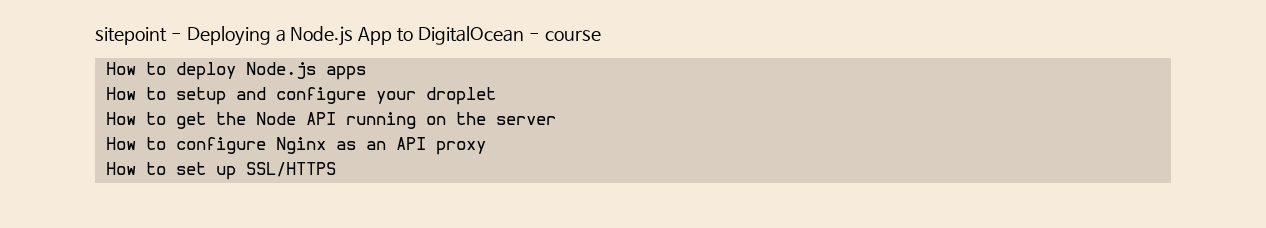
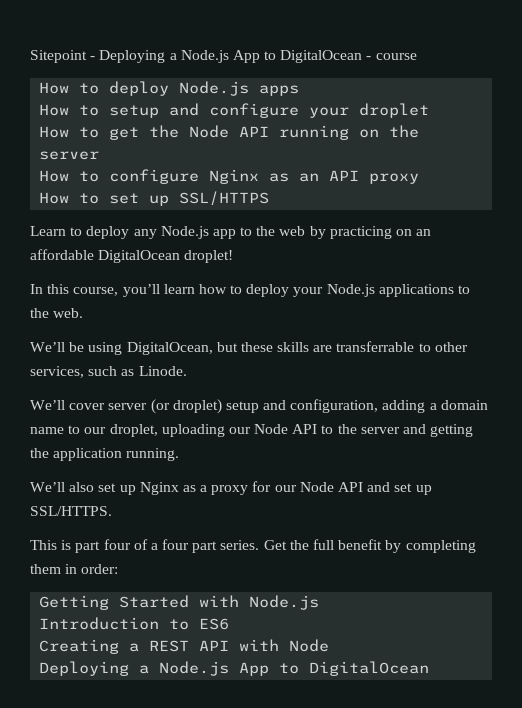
[95,27,167,45] sitepoint -> [30,50,87,63] Sitepoint
(336, 169) none -> [30,226,432,239] [30,249,234,263] [30,284,471,297] [30,308,84,318] [30,341,468,355] [30,366,187,378] [30,399,488,414] [30,424,474,437] [30,448,180,461] [30,481,432,495] [30,506,112,516] [30,539,476,553] [30,564,119,574] [39,595,320,610] [39,617,230,630] [39,639,330,654] [39,661,430,676] // Learn to deploy any Node.js app to the web by practicing on an affordable DigitalOcean droplet! // In this course, you’ll learn how to deploy your Node.js applications to the web. // We’ll be using DigitalOcean, but these skills are transferrable to other services, such as Linode. // We’ll cover server (or droplet) setup and configuration, adding a domain name to our droplet, uploading our Node API to the server and getting the application running. // We’ll also set up Nginx as a proxy for our Node API and set up SSL/HTTPS. // This is part four of a four part series. Get the full benefit by completing them in order: // Getting Started with Node.js // Introduction to ES6 // Creating a REST API with Node // Deploying a Node.js App to DigitalOcean

